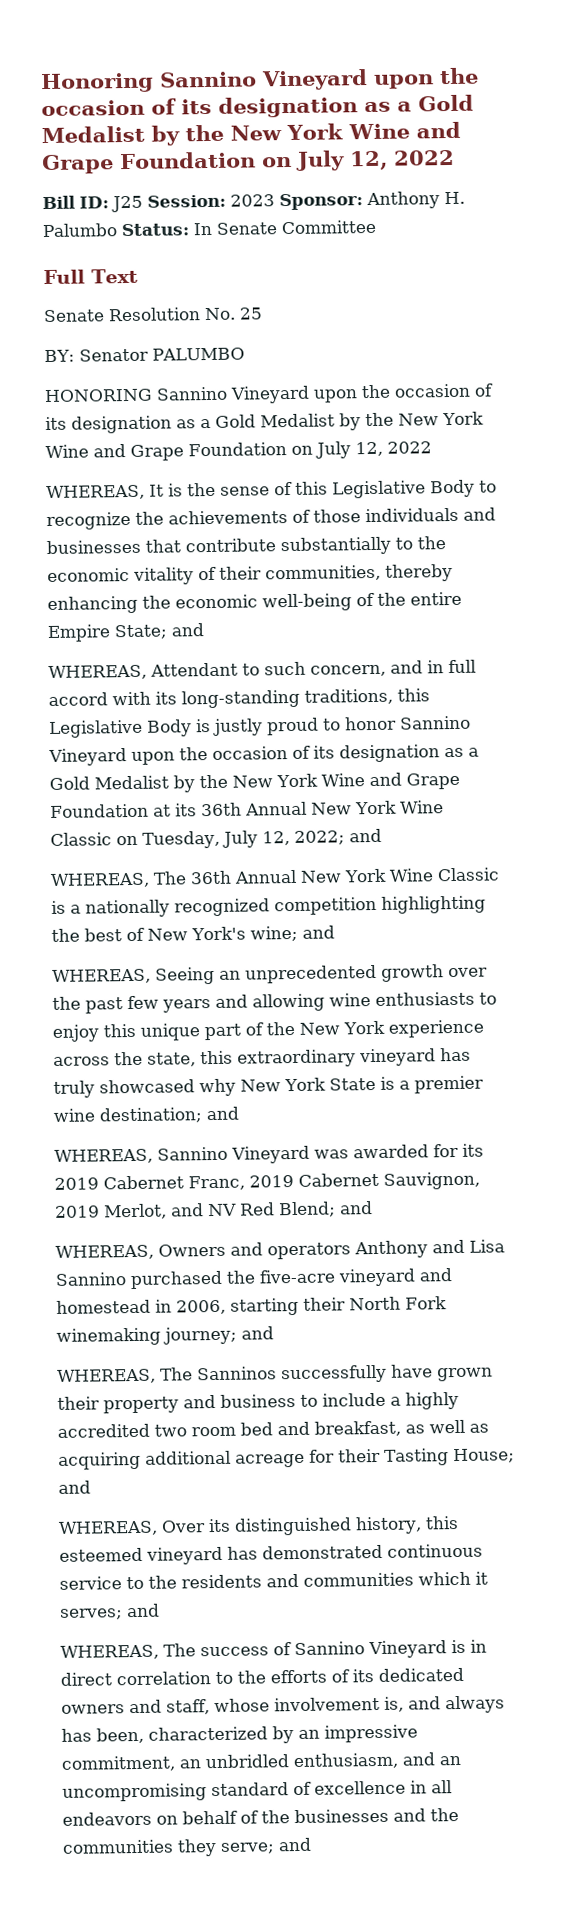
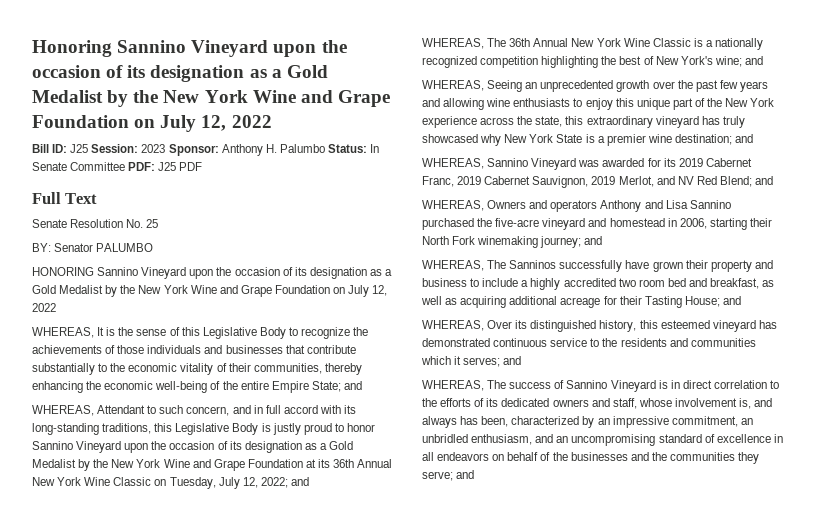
(376, 227) none -> [128,162,203,171] PDF: J25 PDF

